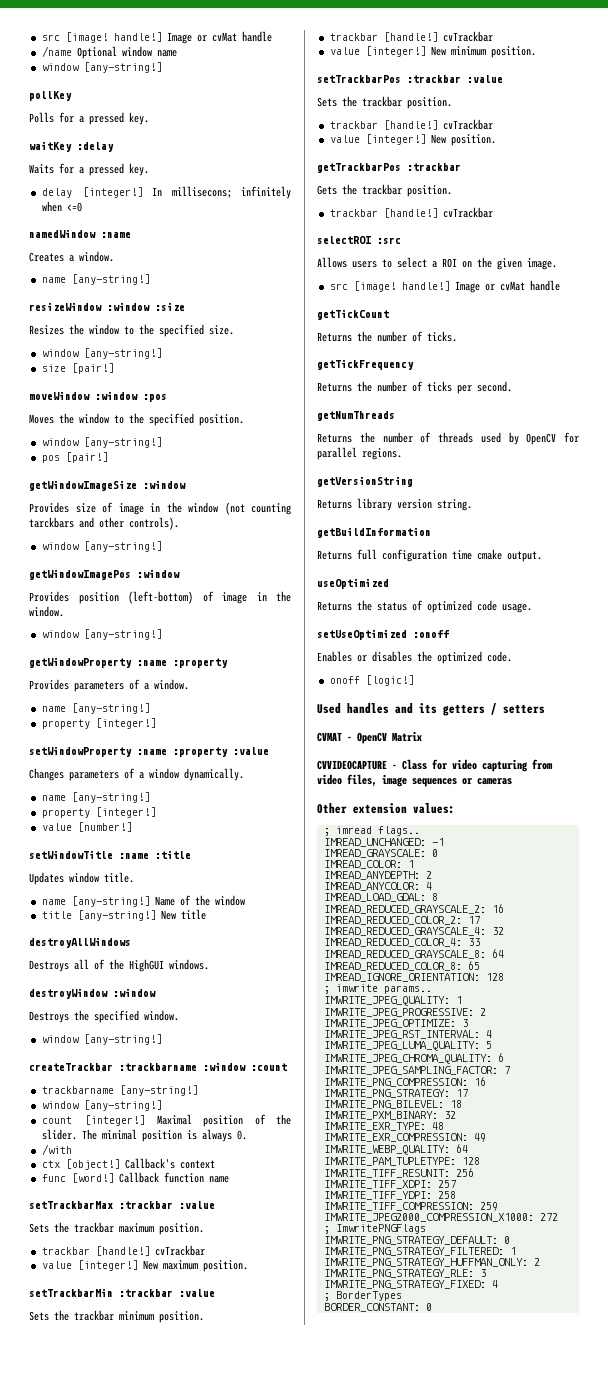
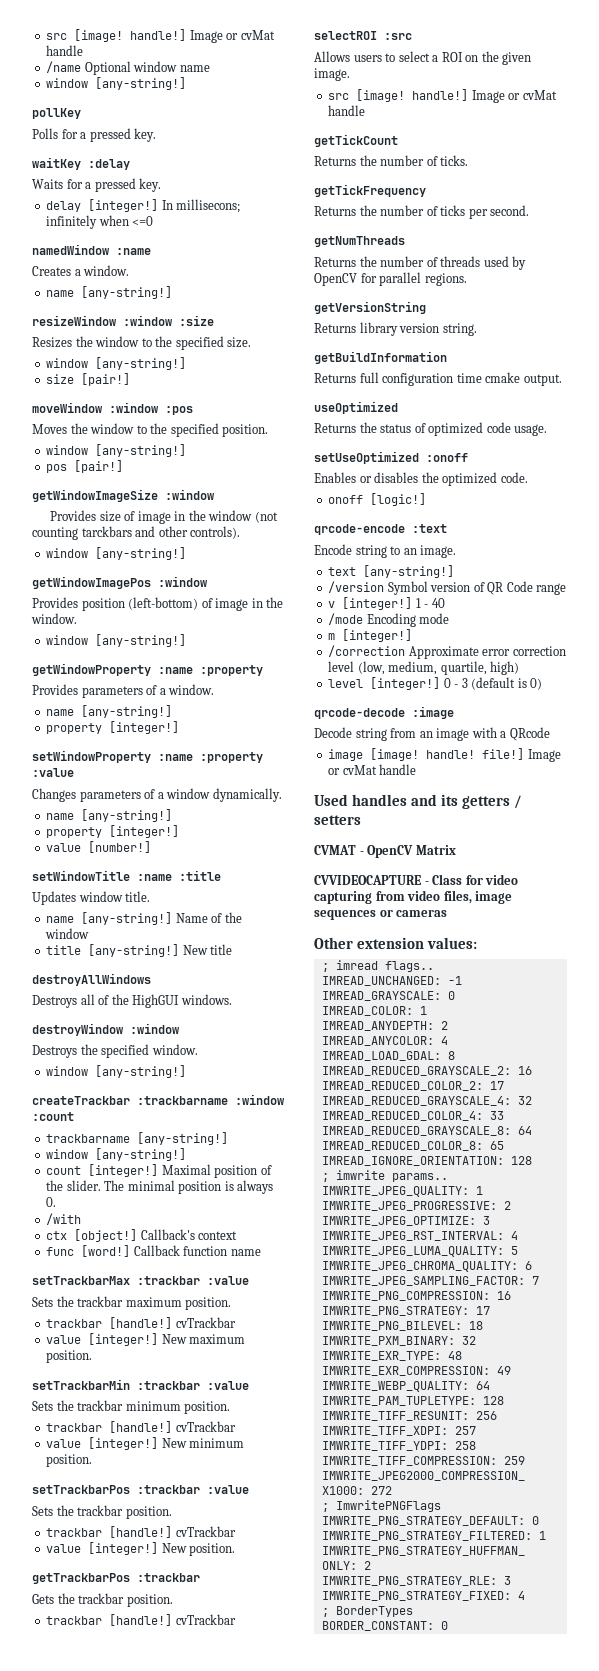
(414, 680) none -> [314,524,447,535] [314,544,457,558] [328,565,455,578] [328,581,567,595] [328,597,445,610] [328,613,450,627] [328,629,413,642] [328,645,566,659] [328,661,520,675] [328,677,543,690] [314,706,454,719] [314,727,550,741] [328,748,561,762] [328,764,417,775] // qrcode-encode :text // Encode string to an image. // text [any-string!] // /version Symbol version of QR Code range // v [integer!] 1 - 40 // /mode Encoding mode // m [integer!] // /correction Approximate error correction level (low, medium, quartile, high) // level [integer!] 0 - 3 (default is 0) // qrcode-decode :image // Decode string from an image with a QRcode // image [image! handle! file!] Image or cvMat handle

